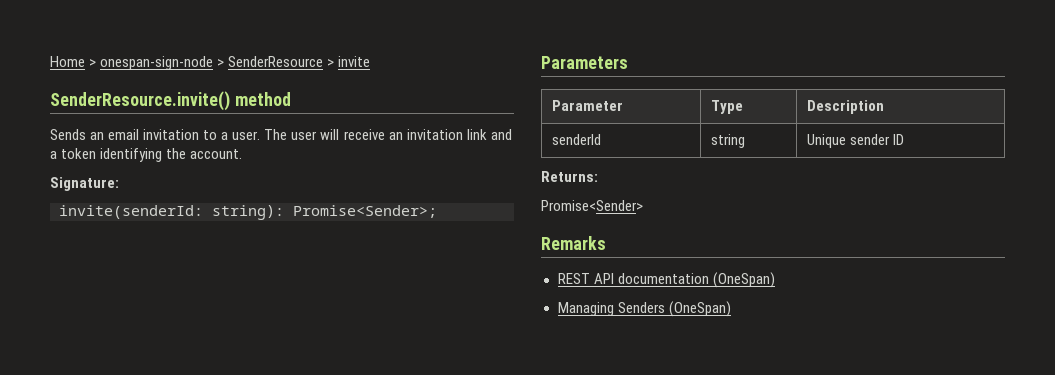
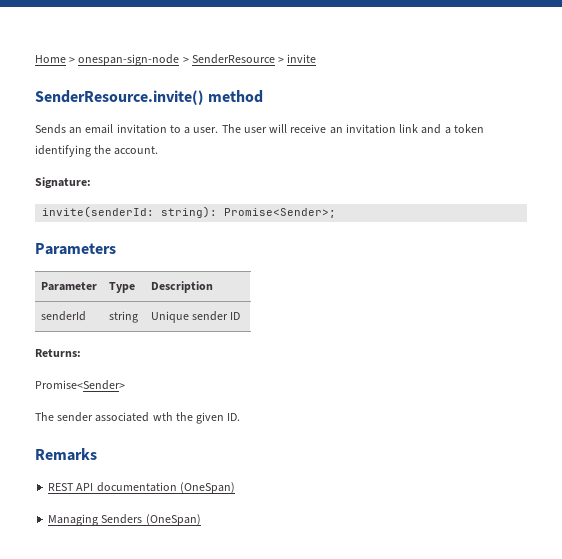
(643, 205) none -> [35,412,241,424] // The sender associated wth the given ID.

